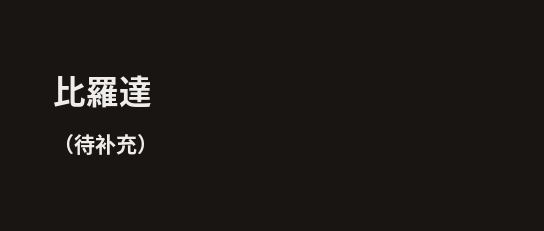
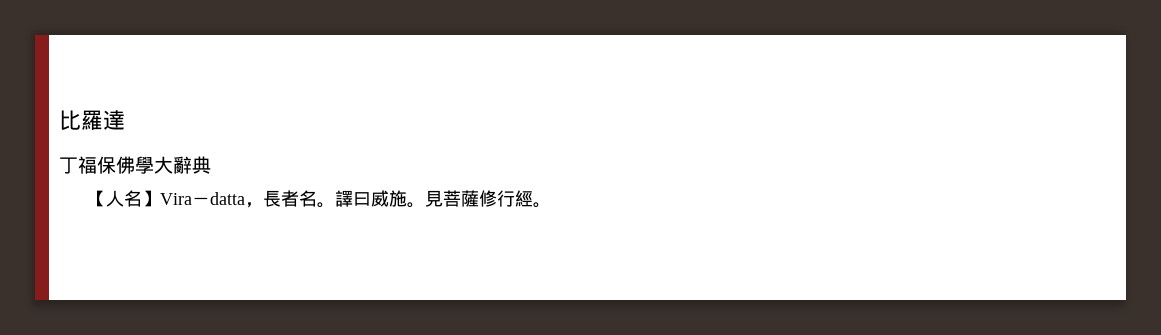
[53,134,158,155] （待补充） -> [59,156,211,174] [88,190,552,208] 丁福保佛學大辭典 // 【人名】Vira－datta，長者名。譯曰威施。見菩薩修行經。

